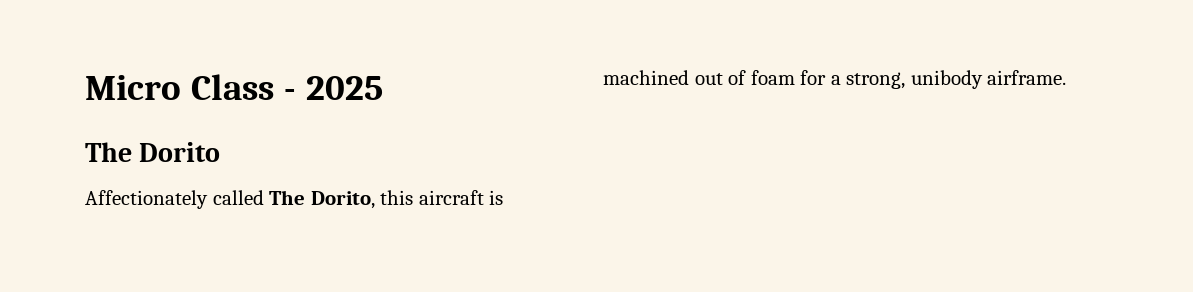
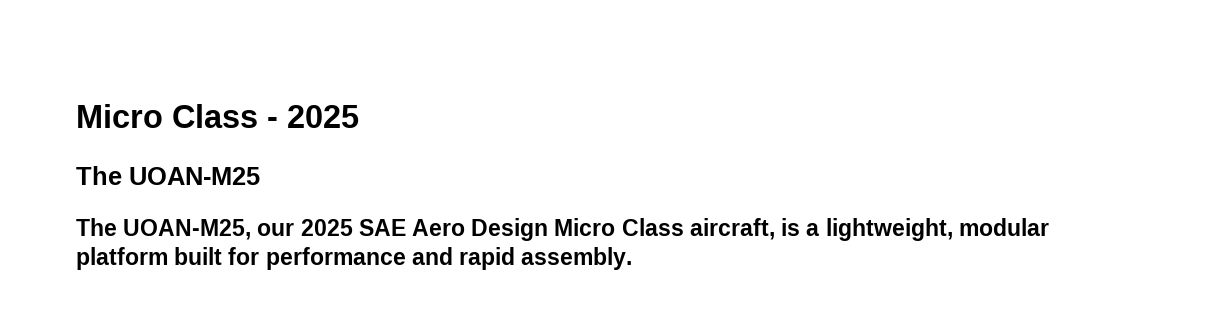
[139,142,221,162] [85,190,504,209] [603,70,1067,89] Dorito // Affectionately called The Dorito, this aircraft is machined out of foam for a strong, unibody airframe. -> [129,167,260,185] [76,218,1049,241] [76,247,633,270] UOAN-M25 // The UOAN-M25, our 2025 SAE Aero Design Micro Class aircraft, is a lightweight, modular platform built for performance and rapid assembly.

